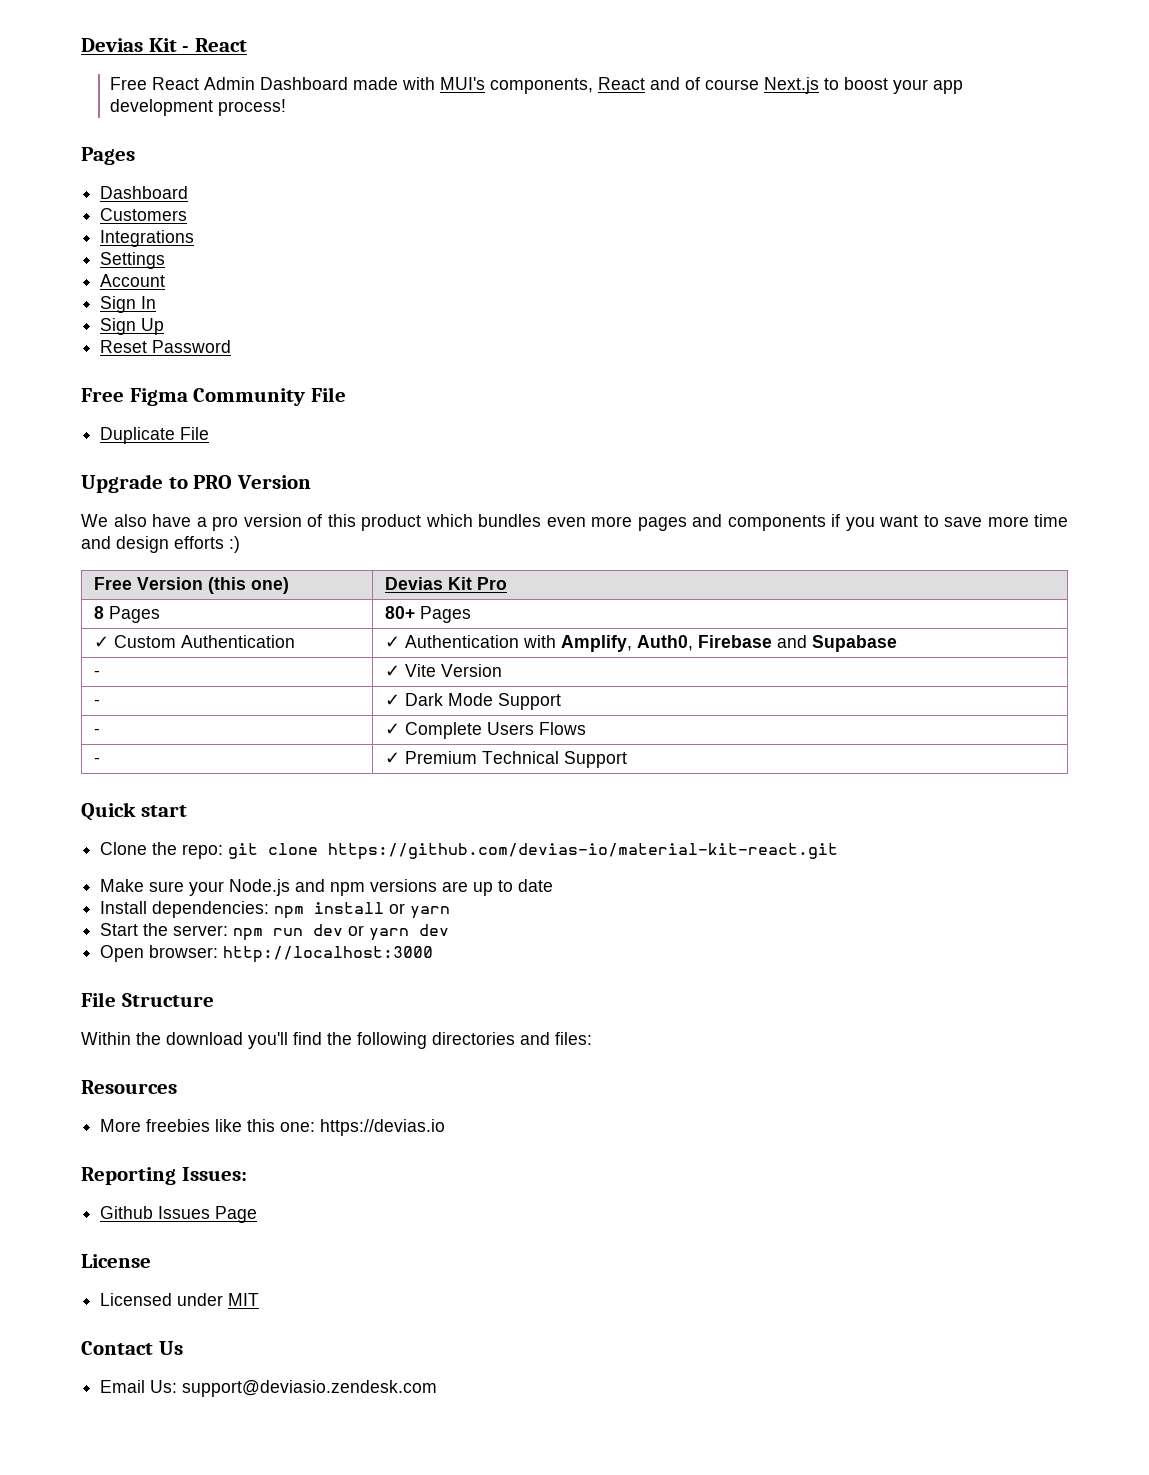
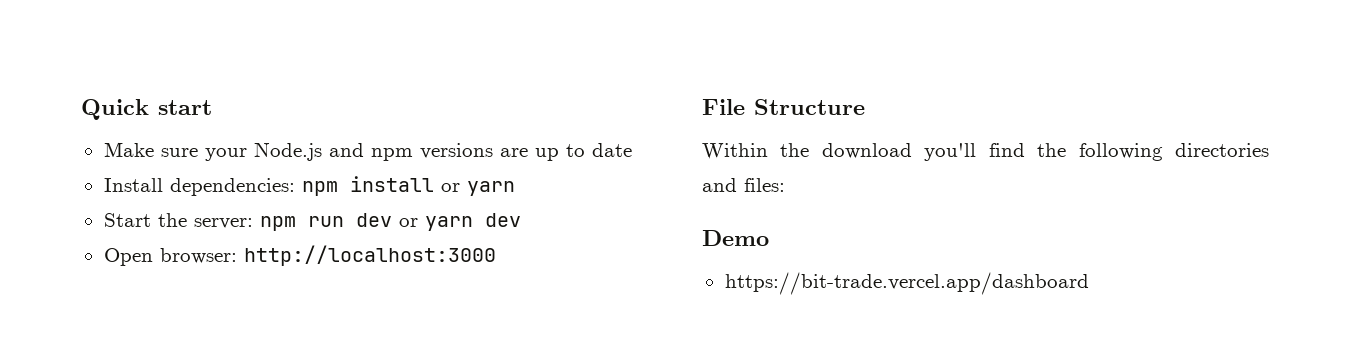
[81,38,247,52] [109,77,963,94] [109,99,286,116] [81,147,135,165] [100,186,189,199] [100,208,188,221] [100,230,195,247] [100,252,166,269] [100,274,166,287] [100,296,157,313] [100,318,165,335] [100,340,232,353] [81,387,346,406] [100,427,210,444] [81,474,311,493] [81,514,1068,531] [81,536,240,553] [93,577,289,594] [384,577,507,590] [93,606,160,623] [384,606,471,623] [93,635,295,648] [384,635,897,652] [93,670,100,677] [384,664,502,677] [93,699,100,706] [384,693,561,710] [93,728,100,735] [384,722,586,739] [93,757,100,764] [384,751,627,768] [81,802,187,821] [100,842,839,860] Devias Kit - React // Free React Admin Dashboard made with MUI's components, React and of course Next.js to boost your app development process! // Pages // Dashboard // Customers // Integrations // Settings // Account // Sign In // Sign Up // Reset Password // Free Figma Community File // Duplicate File // Upgrade to PRO Version // We also have a pro version of this product which bundles even more pages and components if you want to save more time and design efforts :) // Free Version (this one) | Devias Kit Pro // 8 Pages | 80+ Pages // ✓ Custom Authentication | ✓ Authentication with Amplify, Auth0, Firebase and Supabase // - | ✓ Vite Version // - | ✓ Dark Mode Support // - | ✓ Complete Users Flows // - | ✓ Premium Technical Support // Quick start // Clone the repo: git clone https://github.com/devias-io/material-kit-react.git -> [81,99,212,120] Quick start
[81,1080,177,1094] [100,1119,446,1136] [81,1167,247,1185] [100,1206,258,1223] [81,1254,151,1268] [100,1293,260,1306] [81,1341,183,1355] [100,1380,438,1397] Resources // More freebies like this one: https://devias.io // Reporting Issues: // Github Issues Page // License // Licensed under MIT // Contact Us // Email Us: support@deviasio.zendesk.com -> [702,230,769,246] [724,272,1089,295] Demo // https://bit-trade.vercel.app/dashboard

